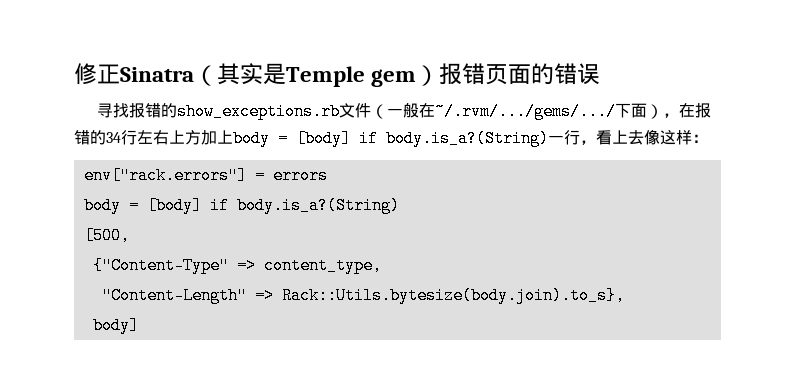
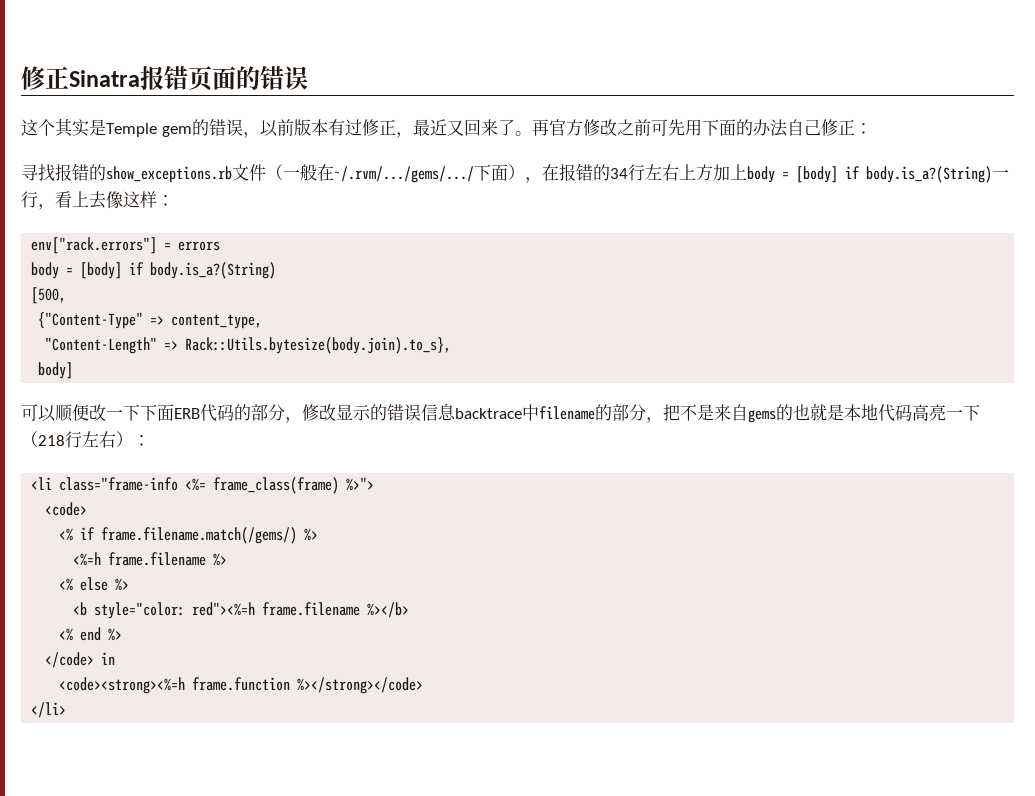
[194,63,440,87] （其实是Temple gem） -> (140, 78) none
(601, 74) none -> [21,118,872,138] // 这个其实是Temple gem的错误，以前版本有过修正，最近又回来了。再官方修改之前可先用下面的办法自己修正：
(139, 325) none -> [21,403,980,423] [21,431,150,448] [31,477,375,494] [45,502,88,516] [59,527,319,544] [73,552,228,566] [59,577,130,591] [73,602,410,619] [59,627,123,641] [45,652,116,668] [59,677,424,694] [31,702,67,718] // 可以顺便改一下下面ERB代码的部分，修改显示的错误信息backtrace中filename的部分，把不是来自gems的也就是本地代码高亮一下（218行左右）： // <li class="frame-info <%= frame_class(frame) %>"> // <code> // <% if frame.filename.match(/gems/) %> // <%=h frame.filename %> // <% else %> // <b style="color: red"><%=h frame.filename %></b> // <% end %> // </code> in // <code><strong><%=h frame.function %></strong></code> // </li>

